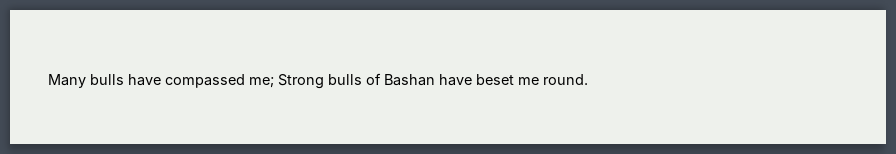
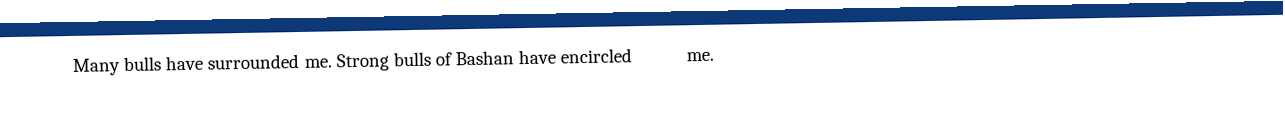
[165,74,274,88] compassed me; -> [207,53,332,70] surrounded me.
[476,74,588,85] beset me round. -> [560,48,714,64] encircled me.

